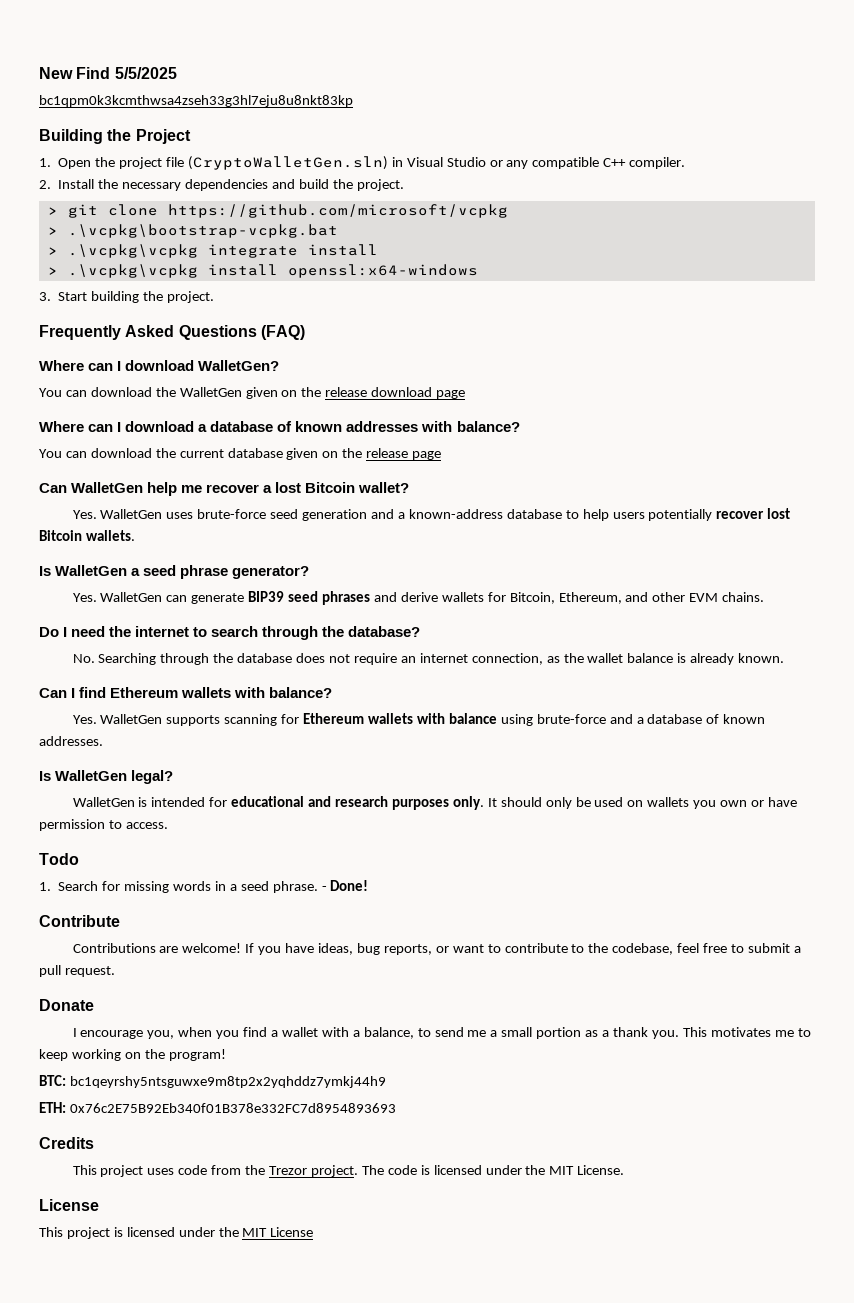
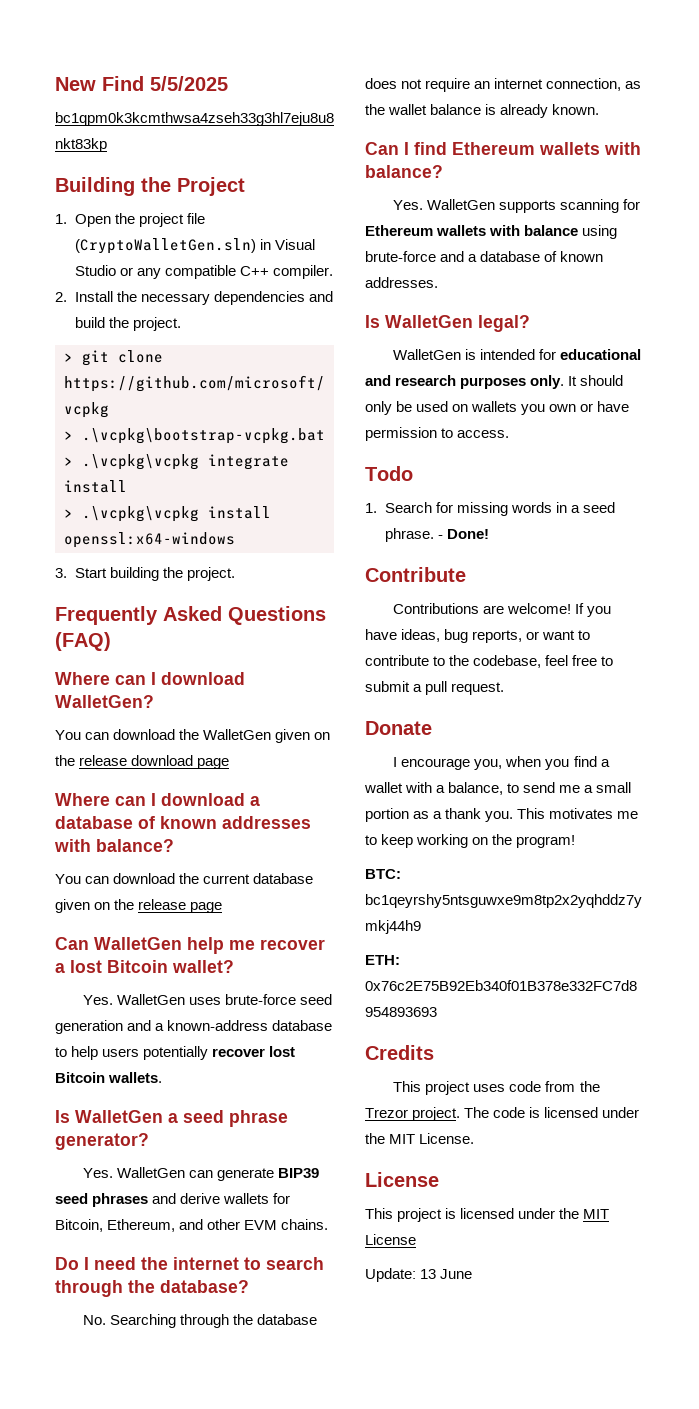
(314, 1232) none -> [365,1268,473,1282] // Update: 13 June

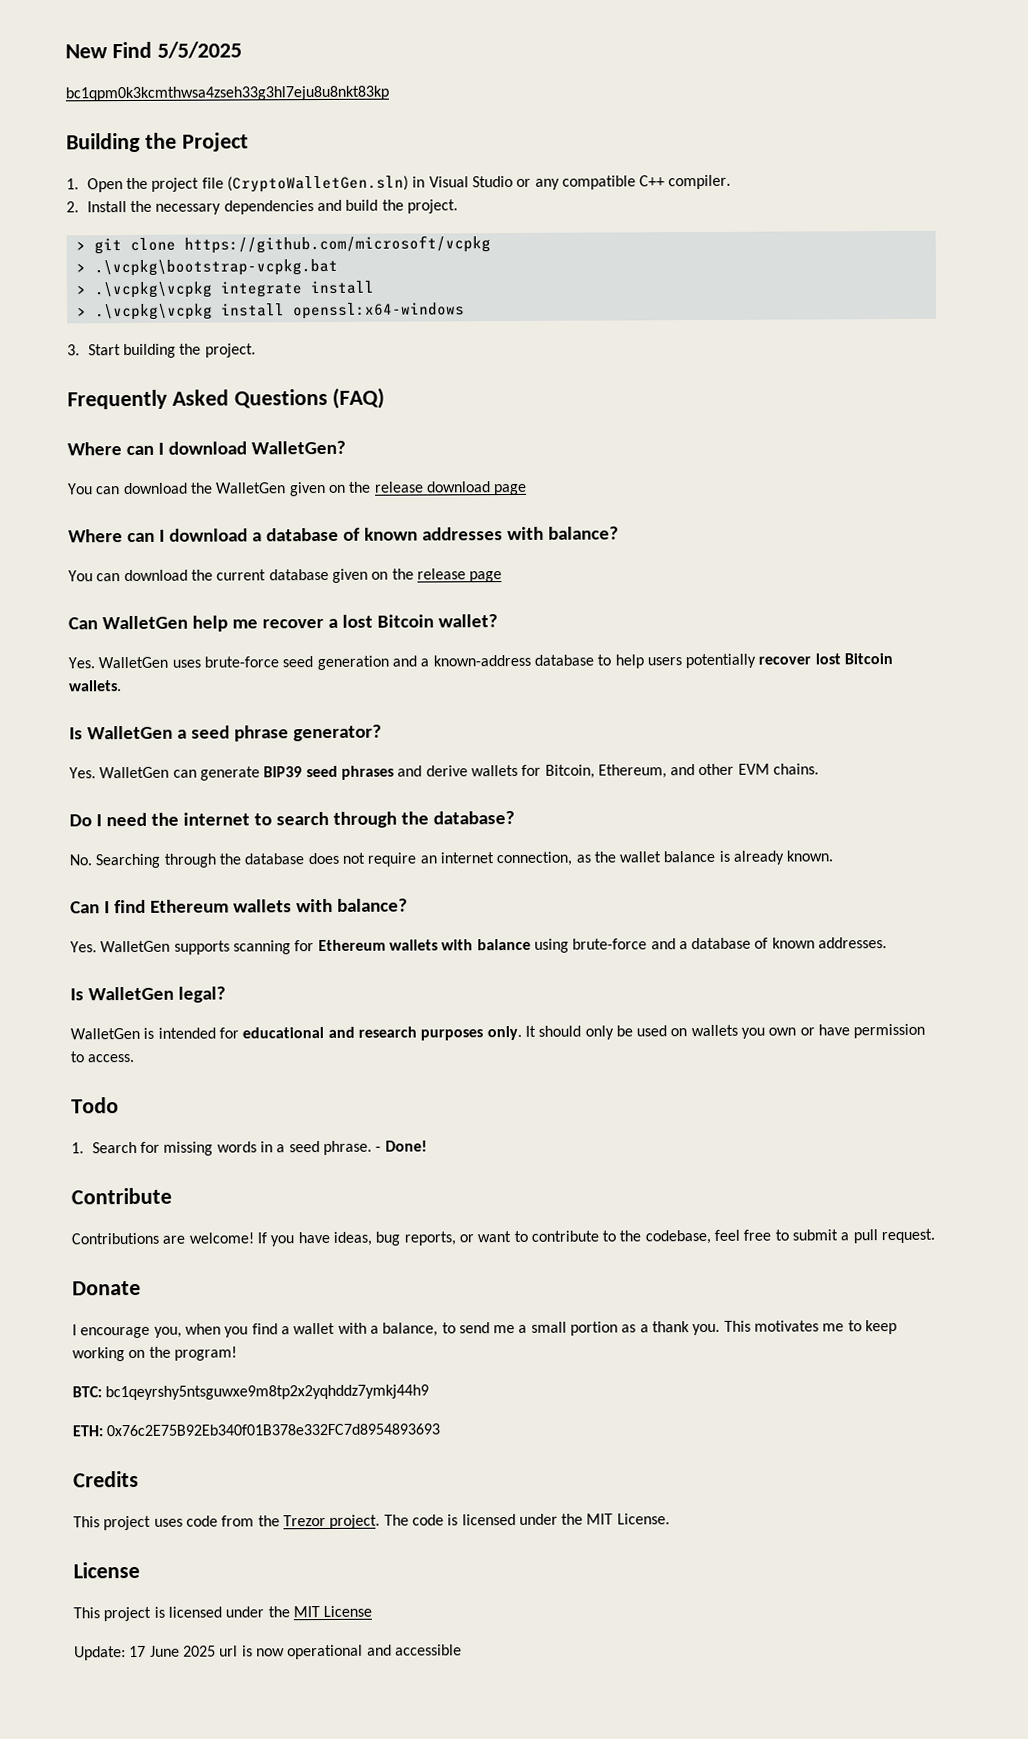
[420,1269,473,1279] 13 June -> [129,1644,462,1660] 17 June 2025 url is now operational and accessible

